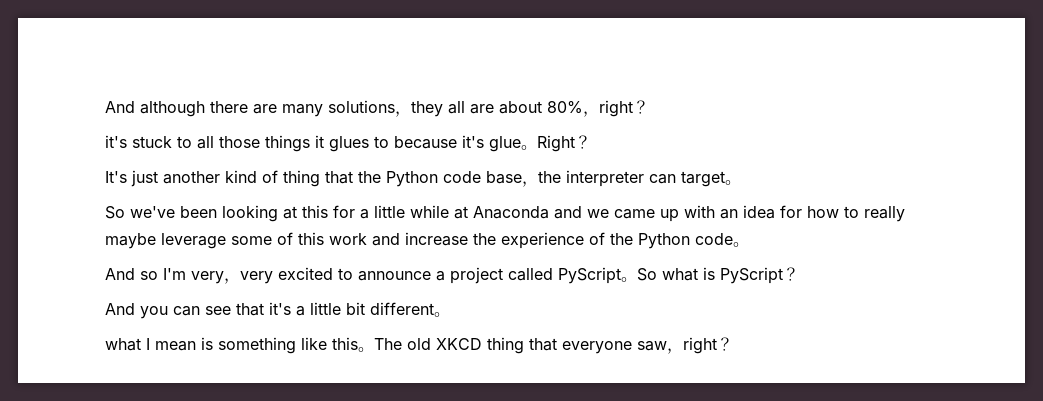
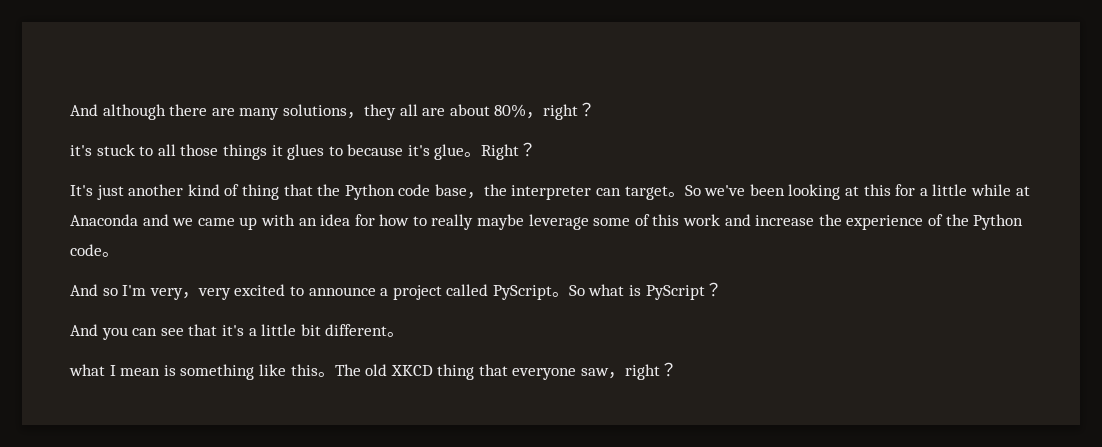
(741, 182) // -> (685, 194) none

